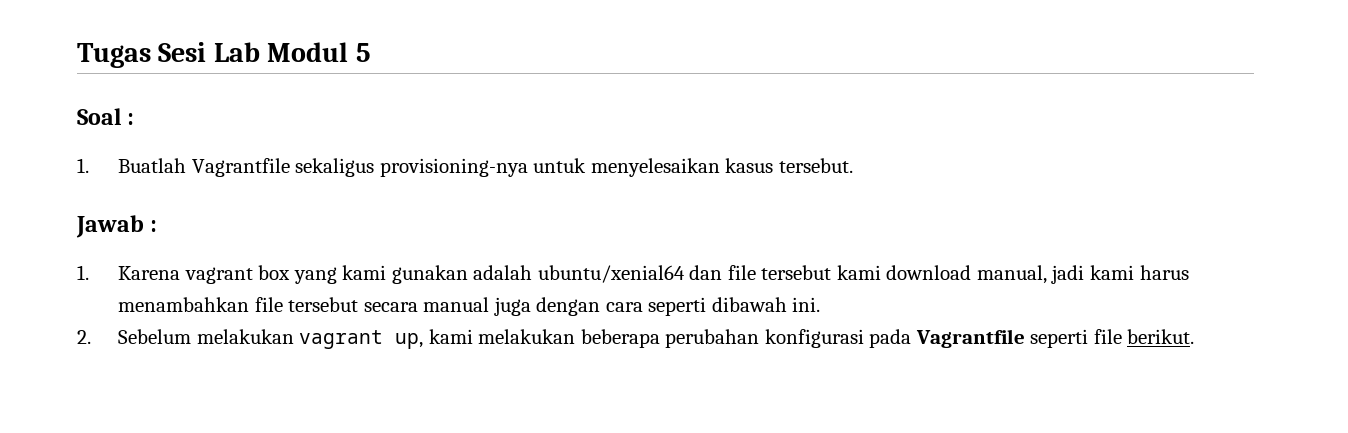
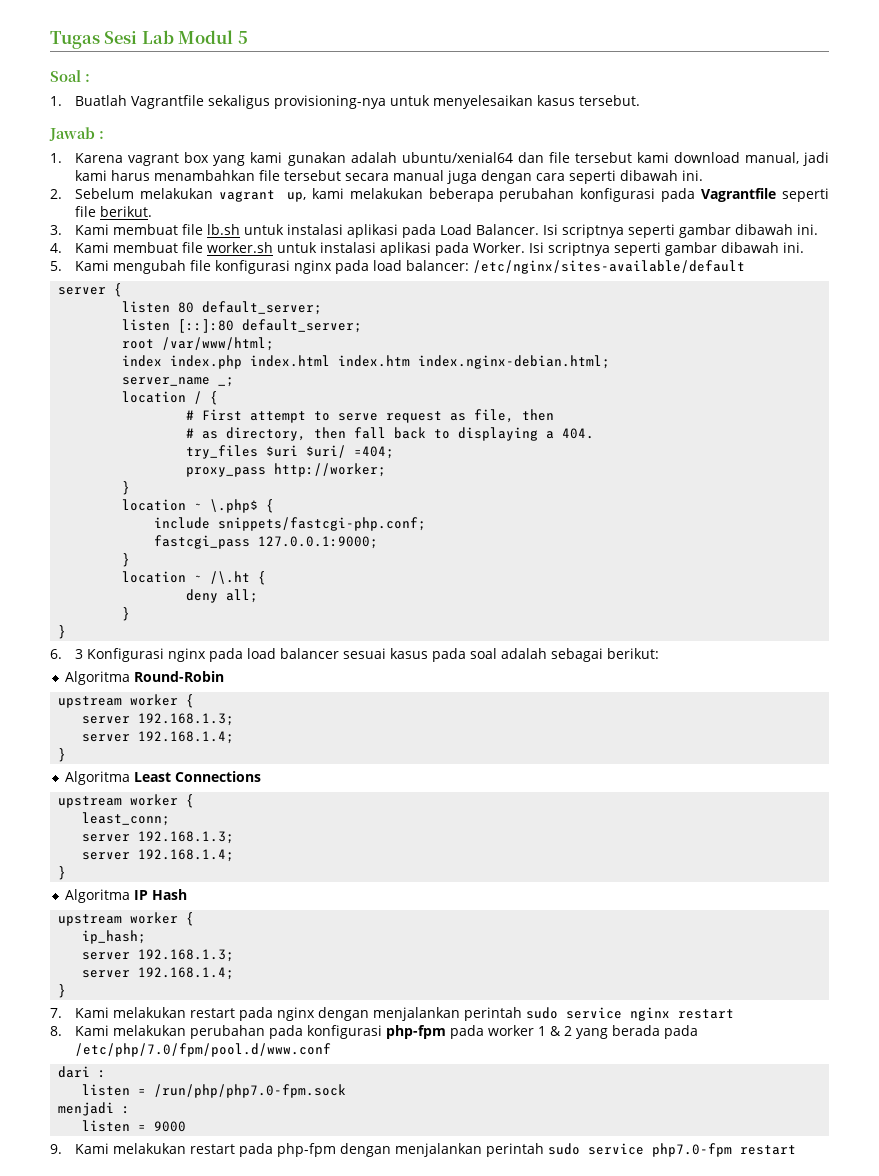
(1195, 336) none -> [50,224,819,238] [50,242,805,256] [50,260,746,274] [58,283,123,297] [122,301,323,315] [122,319,363,333] [122,337,275,351] [122,355,611,369] [122,377,235,387] [122,391,219,405] [186,409,555,423] [186,427,595,441] [186,445,395,459] [186,463,387,477] [122,481,131,495] [122,499,275,513] [154,517,427,531] [154,535,379,549] [122,553,131,567] [122,571,267,585] [186,589,259,603] [122,607,131,621] [58,625,67,639] [50,648,660,662] [64,671,224,685] [58,694,195,708] [82,713,235,726] [82,731,235,744] [58,748,67,762] [64,771,261,785] [58,794,195,808] [82,812,171,826] [82,831,235,844] [82,849,235,862] [58,866,67,880] [64,889,187,903] [58,912,195,926] [82,930,147,944] [82,949,235,962] [82,967,235,980] [58,984,67,998] [50,1007,735,1021] [50,1025,699,1039] [75,1043,332,1057] [58,1066,107,1078] [82,1084,347,1098] [58,1102,131,1116] [82,1120,187,1132] [50,1143,797,1157] // 3. Kami membuat file lb.sh untuk instalasi aplikasi pada Load Balancer. Isi scriptnya seperti gambar dibawah ini. // 4. Kami membuat file worker.sh untuk instalasi aplikasi pada Worker. Isi scriptnya seperti gambar dibawah ini. // 5. Kami mengubah file konfigurasi nginx pada load balancer: /etc/nginx/sites-available/default // server { // listen 80 default_server; // listen [::]:80 default_server; // root /var/www/html; // index index.php index.html index.htm index.nginx-debian.html; // server_name _; // location / { // # First attempt to serve request as file, then // # as directory, then fall back to displaying a 404. // try_files $uri $uri/ =404; // proxy_pass http://worker; // } // location ~ \.php$ { // include snippets/fastcgi-php.conf; // fastcgi_pass 127.0.0.1:9000; // } // location ~ /\.ht { // deny all; // } // } // 6. 3 Konfigurasi nginx pada load balancer sesuai kasus pada soal adalah sebagai berikut: // Algoritma Round-Robin // upstream worker { // server 192.168.1.3; // server 192.168.1.4; // } // Algoritma Least Connections // upstream worker { // least_conn; // server 192.168.1.3; // server 192.168.1.4; // } // Algoritma IP Hash // upstream worker { // ip_hash; // server 192.168.1.3; // server 192.168.1.4; // } // 7. Kami melakukan restart pada nginx dengan menjalankan perintah sudo service nginx restart // 8. Kami melakukan perubahan pada konfigurasi php-fpm pada worker 1 & 2 yang berada pada /etc/php/7.0/fpm/pool.d/www.conf // dari : // listen = /run/php/php7.0-fpm.sock // menjadi : // listen = 9000 // 9. Kami melakukan restart pada php-fpm dengan menjalankan perintah sudo service php7.0-fpm restart

